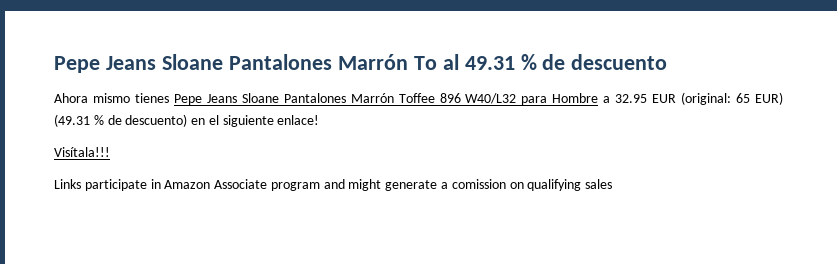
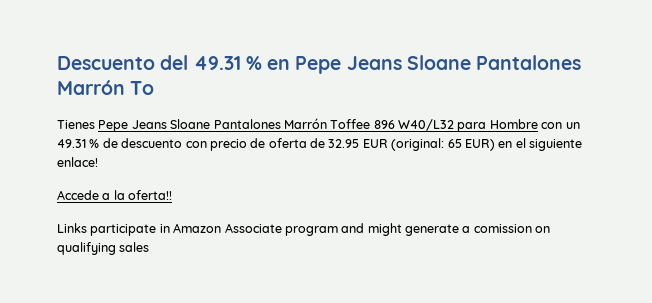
(54, 64) none -> [57,55,291,70] Descuento del 49.31 % en
[442,54,668,70] [54,93,169,103] al 49.31 % de descuento // Ahora mismo tienes -> [57,120,95,129] // Tienes
[603,96,611,103] a -> [541,122,580,129] [57,138,325,151] con un 49.31 % de descuento con precio de oferta de
[54,114,188,127] (49.31 % de descuento) -> (495, 145) none
[54,147,110,157] Visítala!!! -> [57,190,173,200] Accede a la oferta!!

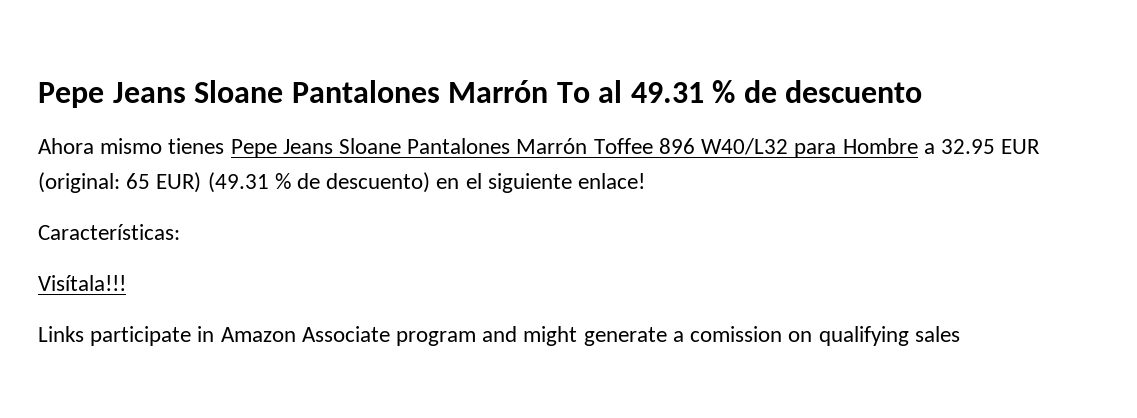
[57,55,291,70] Descuento del 49.31 % en -> (38, 95) none
[57,120,95,129] // Tienes -> [598,80,923,103] [38,138,225,154] al 49.31 % de descuento // Ahora mismo tienes
[541,122,580,129] [57,138,325,151] con un 49.31 % de descuento con precio de oferta de -> [923,143,935,154] a
(495, 145) none -> [207,172,431,193] (49.31 % de descuento)
[57,190,173,200] Accede a la oferta!! -> [38,224,180,240] [38,275,126,291] Características: // Visítala!!!

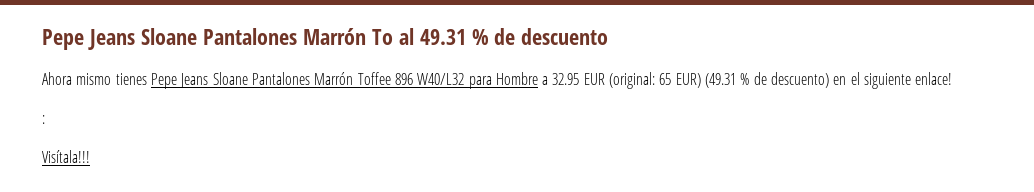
[38,224,180,240] Características: -> [42,115,45,124] :
[38,326,960,346] // Links participate in Amazon Associate program and might generate a comission on qualifying sales -> (90, 156) none

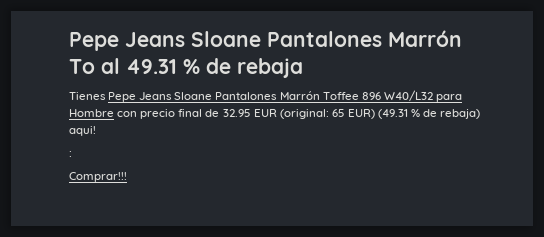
[521,28,609,45] [42,72,147,85] descuento // Ahora mismo tienes -> [237,58,303,78] [69,92,106,100] rebaja // Tienes
[542,76,549,85] a -> [117,109,220,119] con precio final de
[771,72,953,89] descuento) en el siguiente enlace! -> [440,109,481,119] [69,126,96,136] rebaja) aqui!
[42,150,90,163] Visítala!!! -> [69,172,127,182] Comprar!!!

